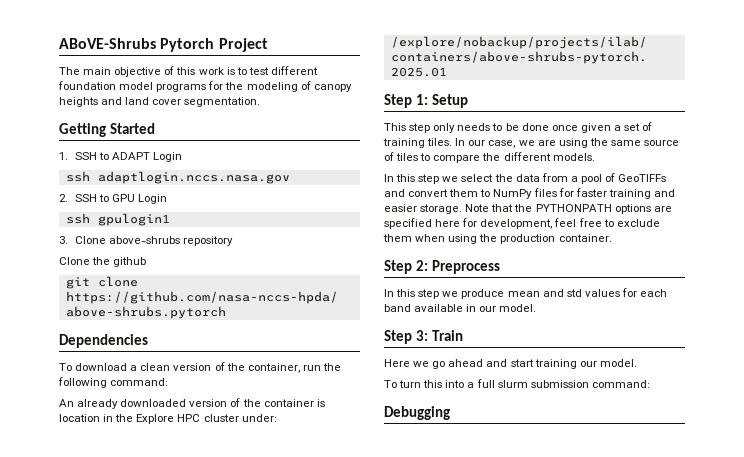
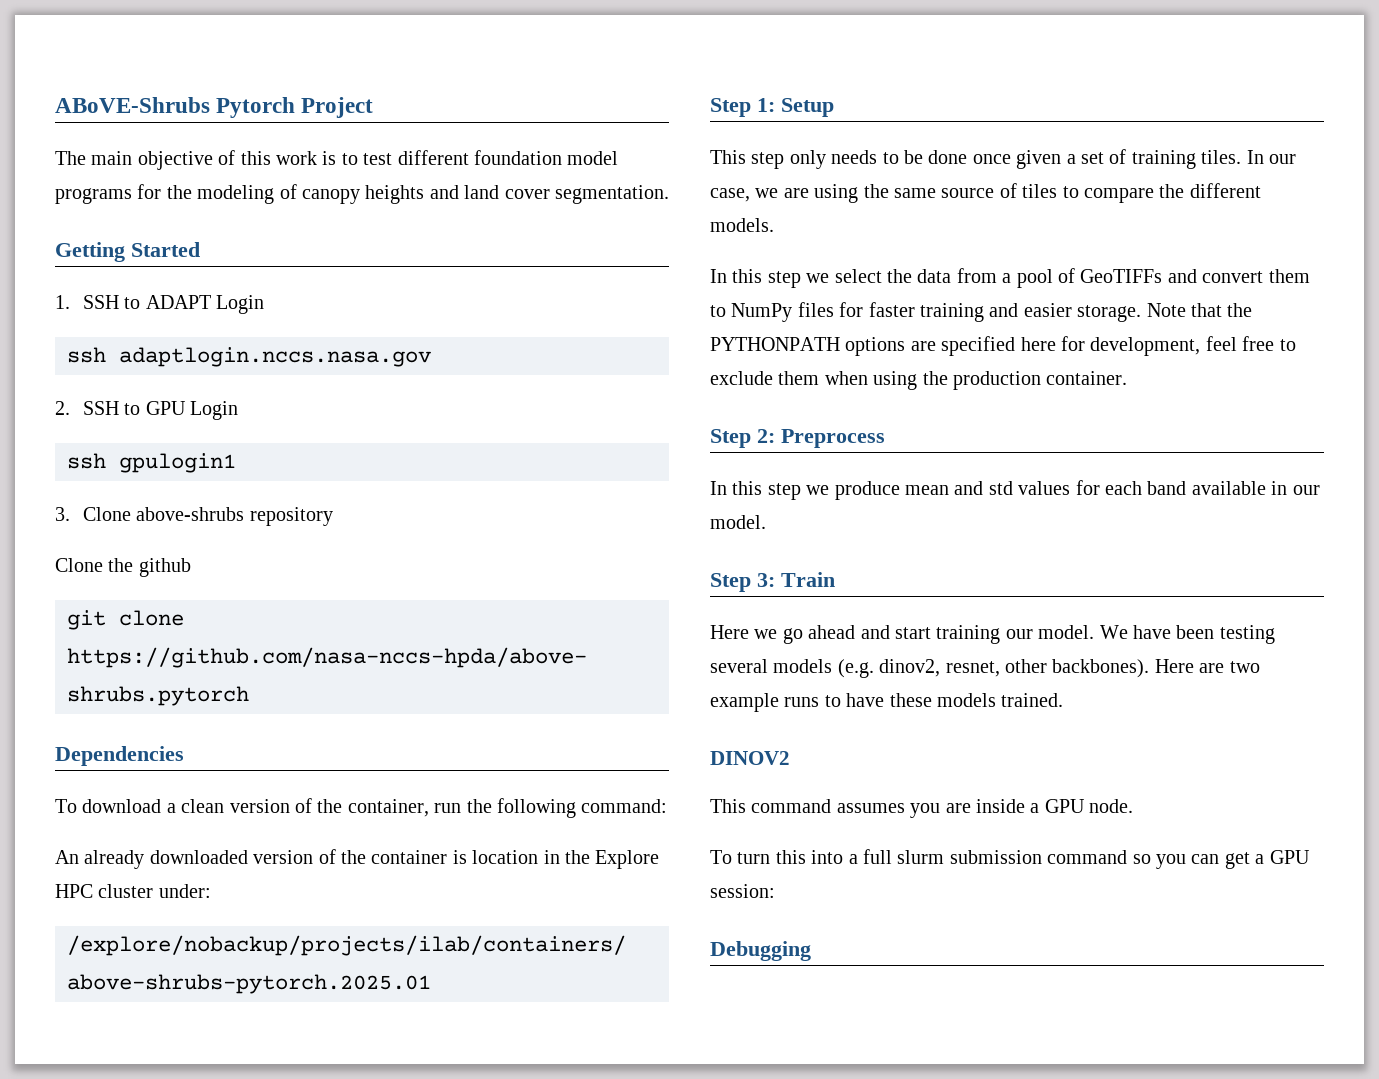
(637, 363) none -> [1099,625,1275,644] [710,659,1260,678] [710,693,1064,712] [710,751,790,765] [710,799,1134,818] We have been testing several models (e.g. dinov2, resnet, other backbones). Here are two example runs to have these models trained. // DINOV2 // This command assumes you are inside a GPU node.
[591,380,650,388] command: -> [1047,850,1310,869] [710,884,775,898] command so you can get a GPU session:

